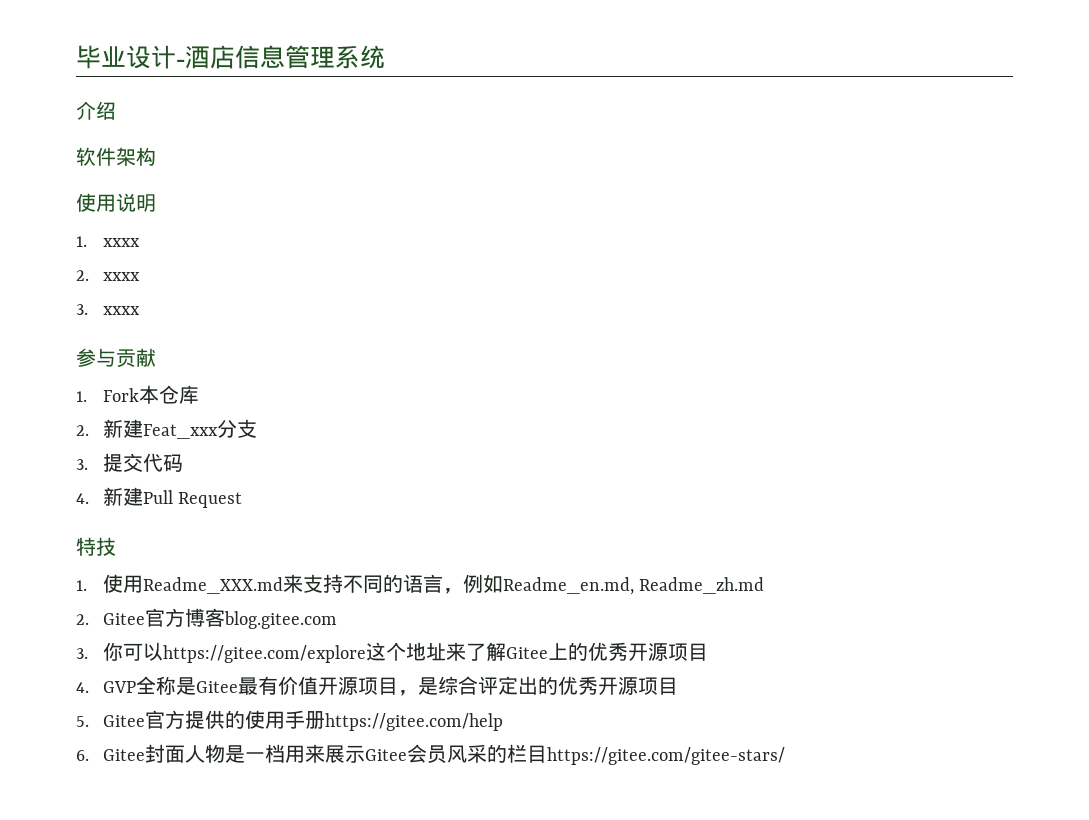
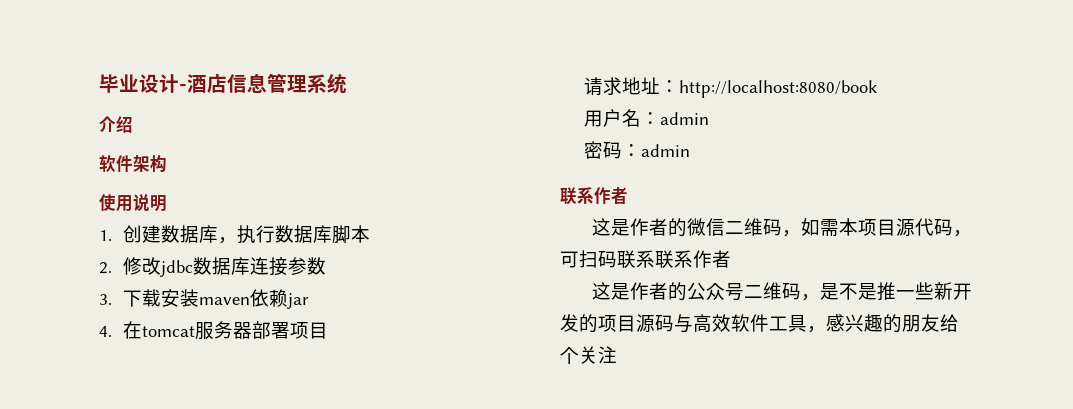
[102,238,140,247] [76,270,140,281] [76,304,140,315] [76,348,156,368] [76,385,199,404] [76,419,257,439] [76,453,183,472] [76,487,243,508] [76,537,116,556] [76,574,765,595] [76,608,337,629] [76,642,708,663] [76,676,678,696] [76,710,503,731] [76,744,785,765] xxxx // 2. xxxx // 3. xxxx // 参与贡献 // 1. Fork本仓库 // 2.新建Feat_xxx分支 // 3.提交代码 // 4.新建Pull Request // 特技 // 1.使用Readme_XXX.md来支持不同的语言，例如Readme_en.md, Readme_zh.md // 2. Gitee官方博客blog.gitee.com // 3.你可以https://gitee.com/explore这个地址来了解Gitee上的优秀开源项目 // 4. GVP全称是Gitee最有价值开源项目，是综合评定出的优秀开源项目 // 5. Gitee官方提供的使用手册https://gitee.com/help // 6. Gitee封面人物是一档用来展示Gitee会员风采的栏目https://gitee.com/gitee-stars/ -> [122,225,370,244] [99,257,326,277] [99,289,309,309] [99,321,328,340] [583,77,878,98] [583,109,709,127] [583,141,690,159] [560,187,628,205] [591,218,972,237] [560,250,731,268] [591,282,972,301] [560,314,959,333] [560,346,617,364] 创建数据库，执行数据库脚本 // 2.修改jdbc数据库连接参数 // 3.下载安装maven依赖jar // 4.在tomcat服务器部署项目 // 请求地址：http://localhost:8080/book // 用户名：admin // 密码：admin // 联系作者 // 这是作者的微信二维码，如需本项目源代码，可扫码联系联系作者 // 这是作者的公众号二维码，是不是推一些新开发的项目源码与高效软件工具，感兴趣的朋友给个关注

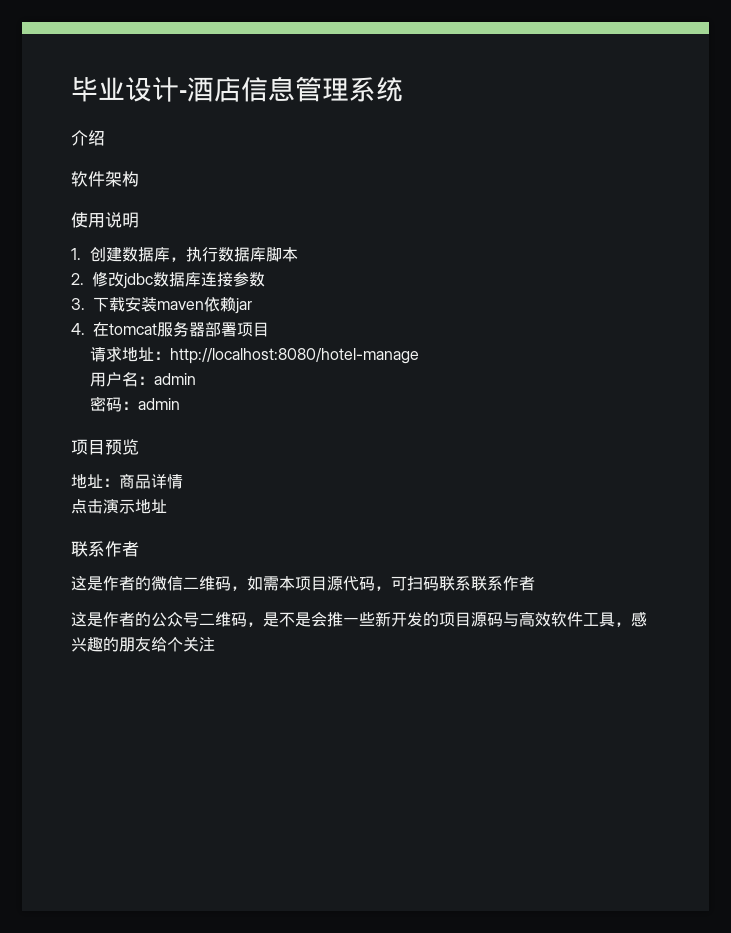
[678,80,878,98] http://localhost:8080/book -> [170,348,420,364] http://localhost:8080/hotel-manage
(690, 150) none -> [71,439,139,455] [71,474,183,489] [71,499,167,514] // 项目预览 // 地址：商品详情 // 点击演示地址
(877, 291) none -> [311,611,327,627] 会

